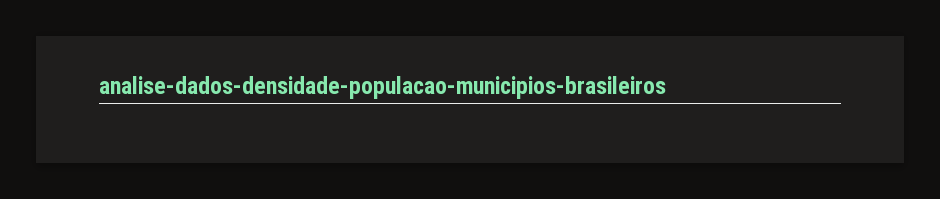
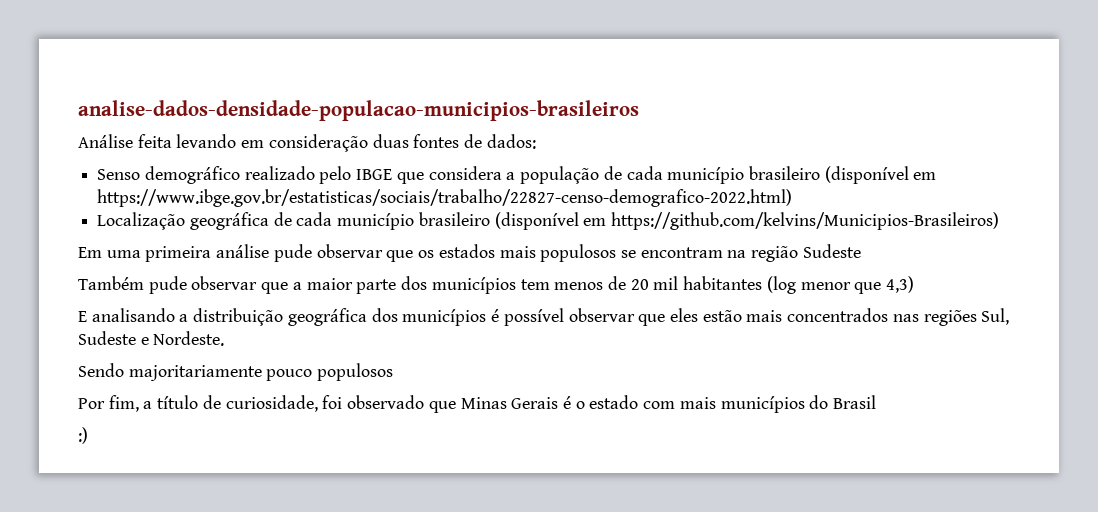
(666, 87) none -> [78,134,536,152] [97,166,937,184] [97,189,793,207] [97,212,1000,230] [78,244,861,262] [78,276,915,294] [78,308,1010,326] [78,331,225,346] [78,363,394,381] [78,395,877,413] [78,427,88,444] // Análise feita levando em consideração duas fontes de dados: // Senso demográfico realizado pelo IBGE que considera a população de cada município brasileiro (disponível em https://www.ibge.gov.br/estatisticas/sociais/trabalho/22827-censo-demografico-2022.html) // Localização geográfica de cada município brasileiro (disponível em https://github.com/kelvins/Municipios-Brasileiros) // Em uma primeira análise pude observar que os estados mais populosos se encontram na região Sudeste // Também pude observar que a maior parte dos municípios tem menos de 20 mil habitantes (log menor que 4,3) // E analisando a distribuição geográfica dos municípios é possível observar que eles estão mais concentrados nas regiões Sul, Sudeste e Nordeste. // Sendo majoritariamente pouco populosos // Por fim, a título de curiosidade, foi observado que Minas Gerais é o estado com mais municípios do Brasil // :)

